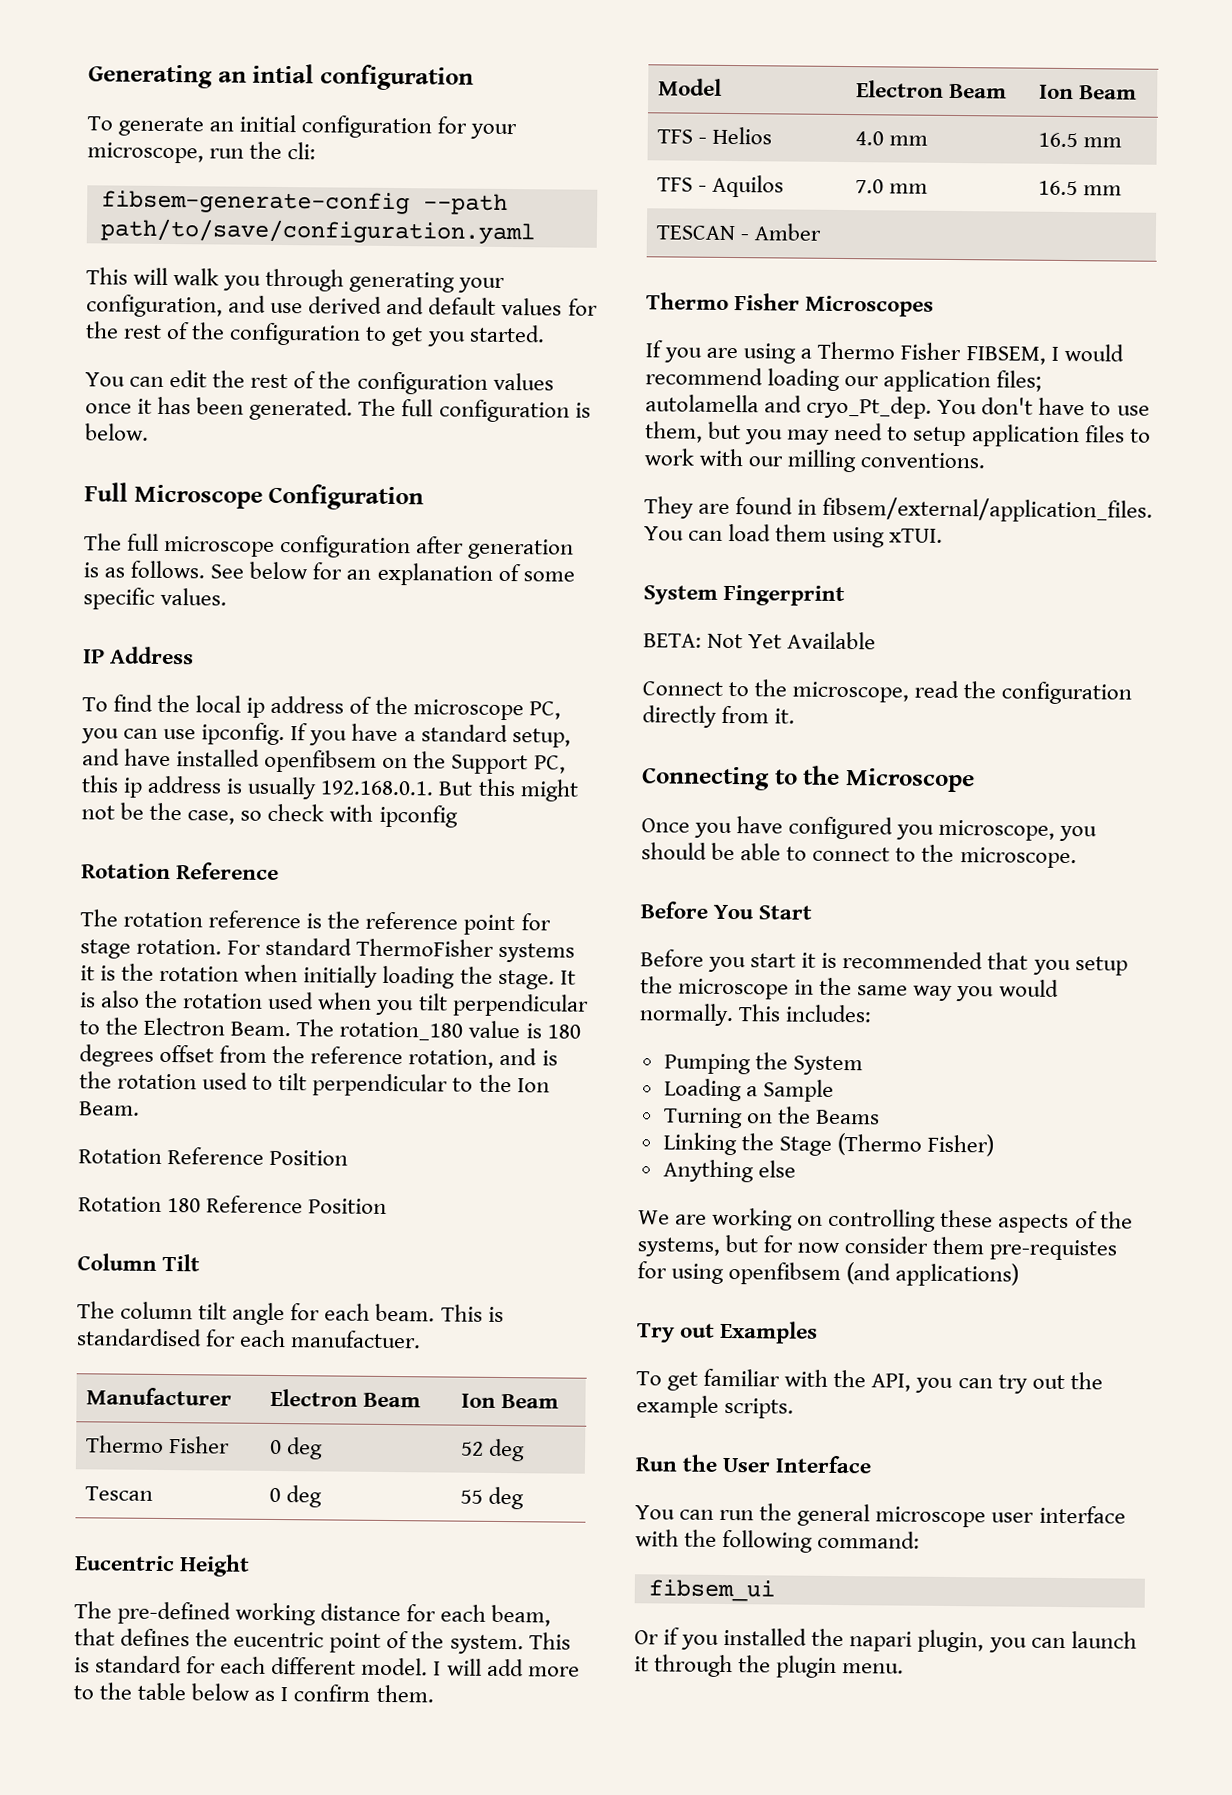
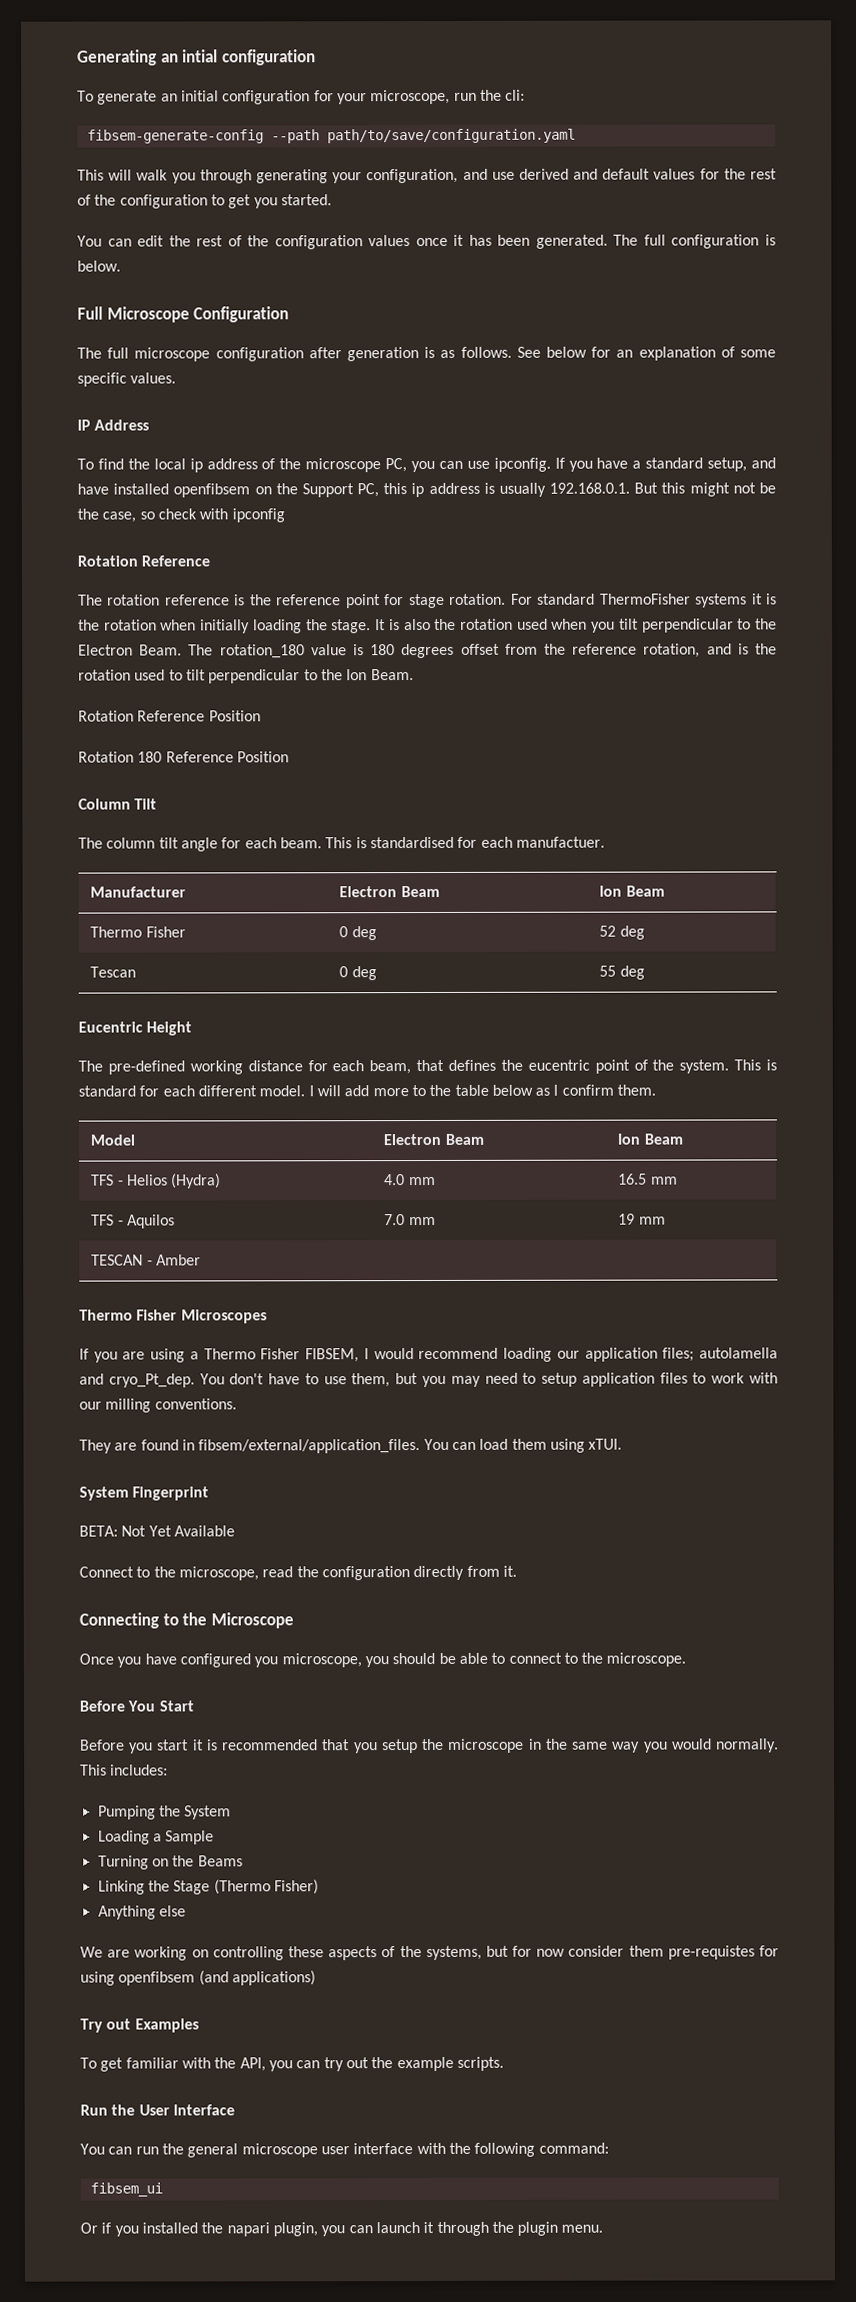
(773, 135) none -> [171,1173,222,1189] (Hydra)
[1038,180,1079,196] 16.5 -> [618,1213,636,1225] 19

